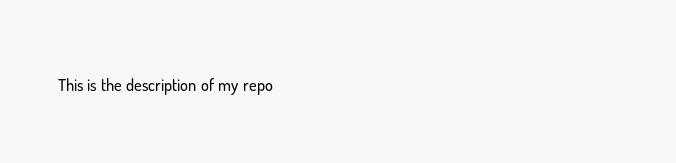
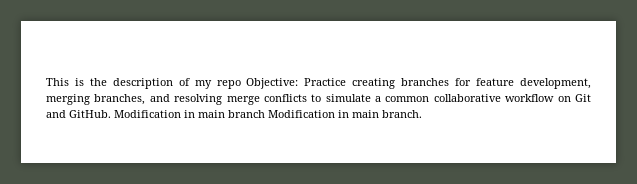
(273, 89) none -> [246,78,591,89] [46,94,591,105] [46,110,422,118] Objective: Practice creating branches for feature development, merging branches, and resolving merge conflicts to simulate a common collaborative workflow on Git and GitHub. Modification in main branch Modification in main branch.

